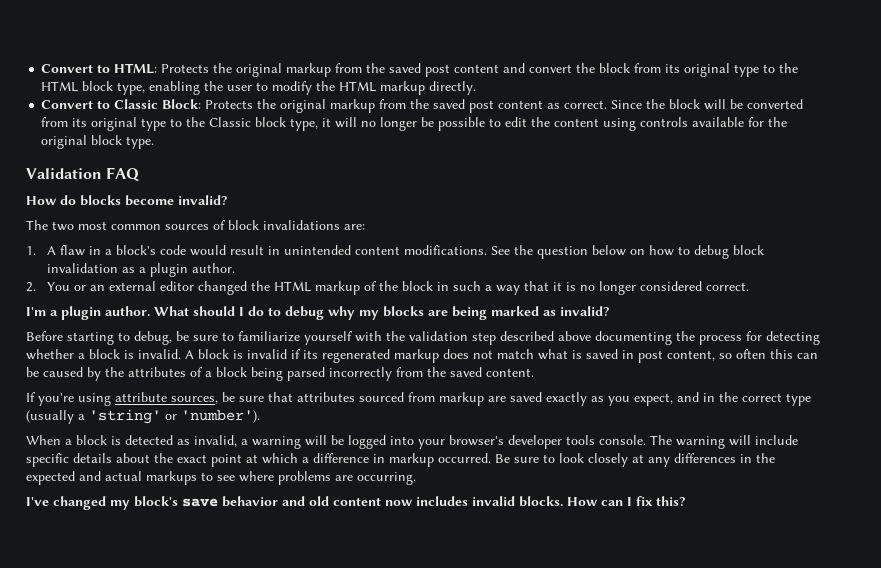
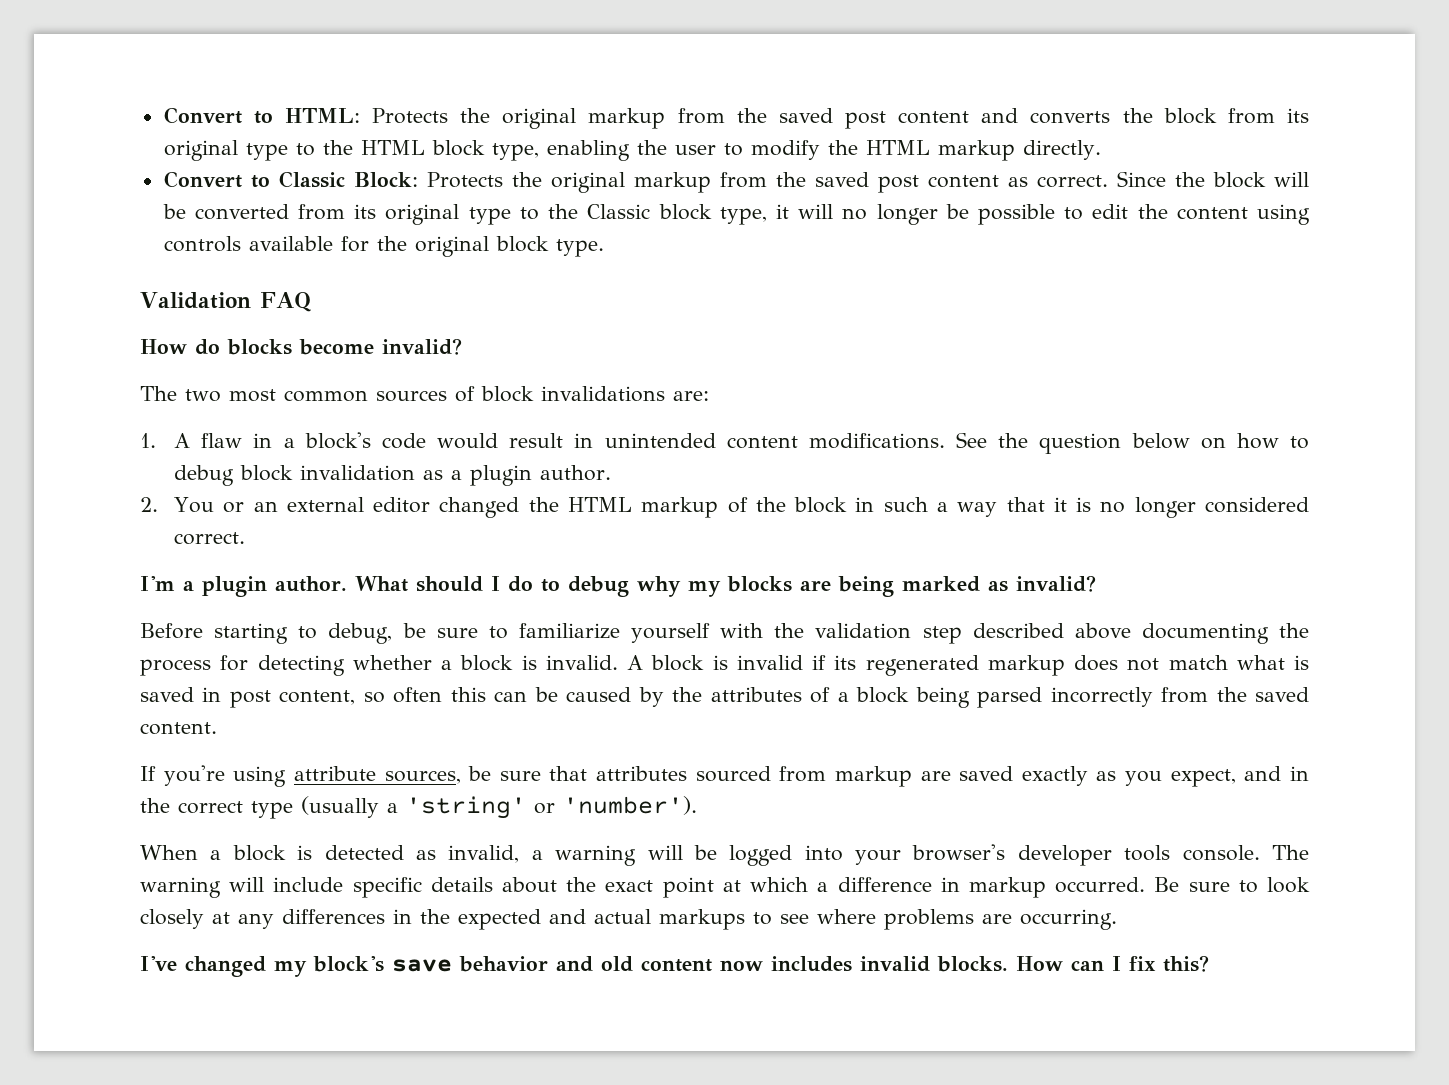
[529,64,573,73] convert -> [1030,111,1111,124] converts

